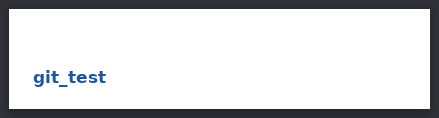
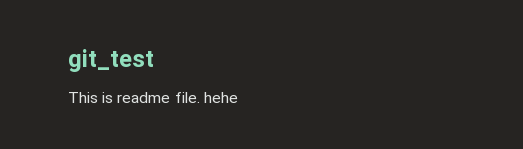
(106, 78) none -> [68,92,238,103] // This is readme file. hehe

